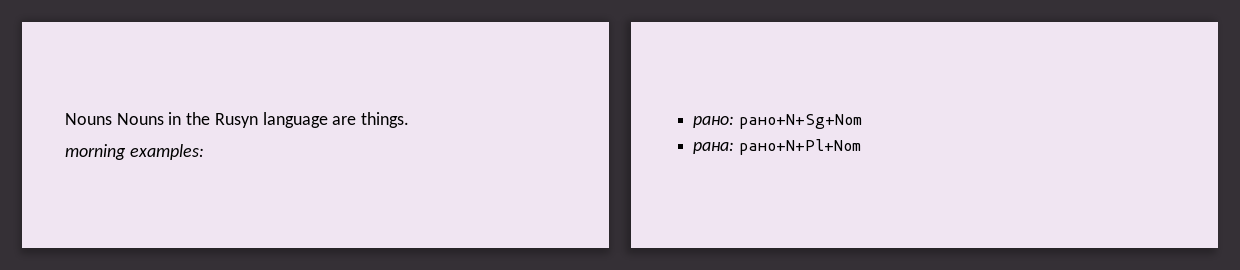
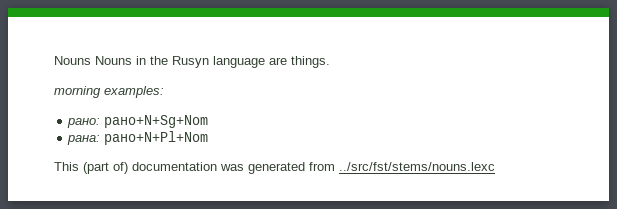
(861, 147) none -> [54,162,495,174] // This (part of) documentation was generated from ../src/fst/stems/nouns.lexc

